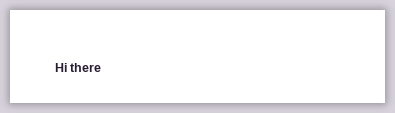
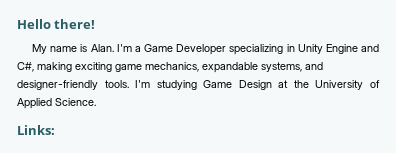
[55,63,102,72] Hi there -> [17,19,96,29] [32,44,379,55] [17,62,323,73] [17,80,380,90] [17,98,96,109] [17,125,55,135] Hello there! // My name is Alan. I'm a Game Developer specializing in Unity Engine and C#, making exciting game mechanics, expandable systems, and designer-friendly tools. I'm studying Game Design at the University of Applied Science. // Links:

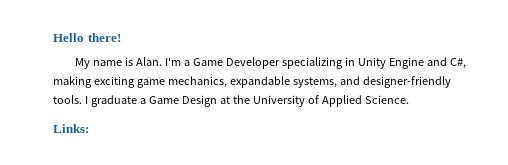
[135,80,197,90] I'm studying -> [84,95,146,107] I graduate a

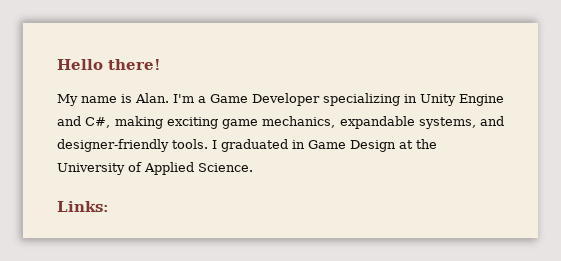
[90,95,146,107] graduate a -> [221,139,305,152] graduated in

